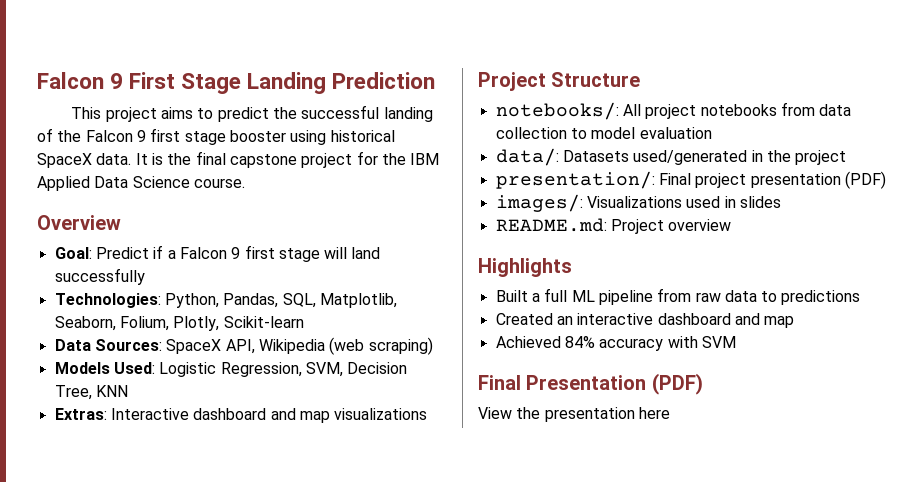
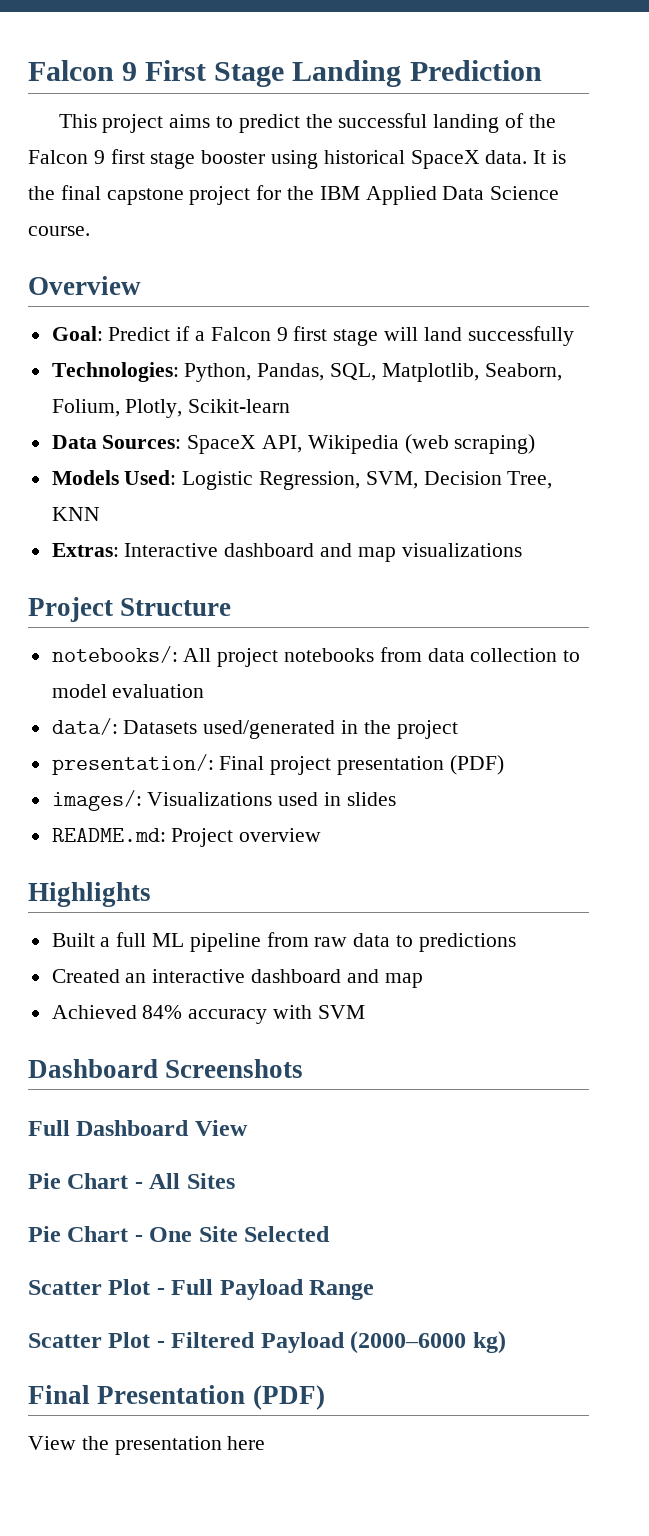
(736, 342) none -> [28,1059,304,1078] [28,1120,248,1136] [28,1173,235,1189] [28,1226,331,1242] [28,1279,375,1300] [28,1331,506,1354] // Dashboard Screenshots // Full Dashboard View // Pie Chart - All Sites // Pie Chart - One Site Selected // Scatter Plot - Full Payload Range // Scatter Plot - Filtered Payload (2000–6000 kg)

